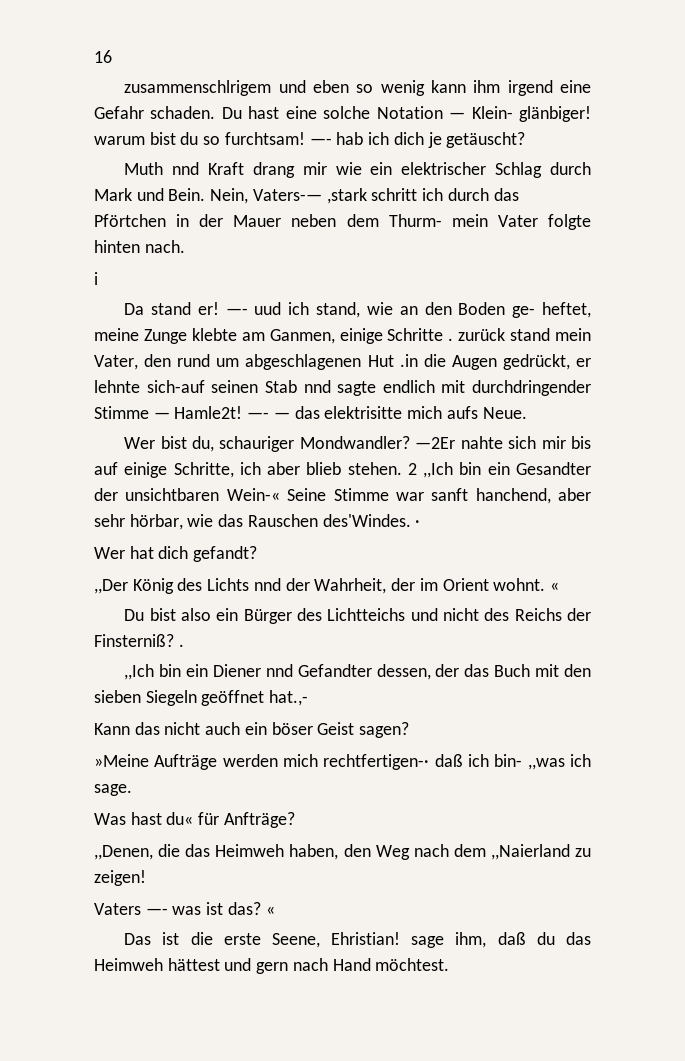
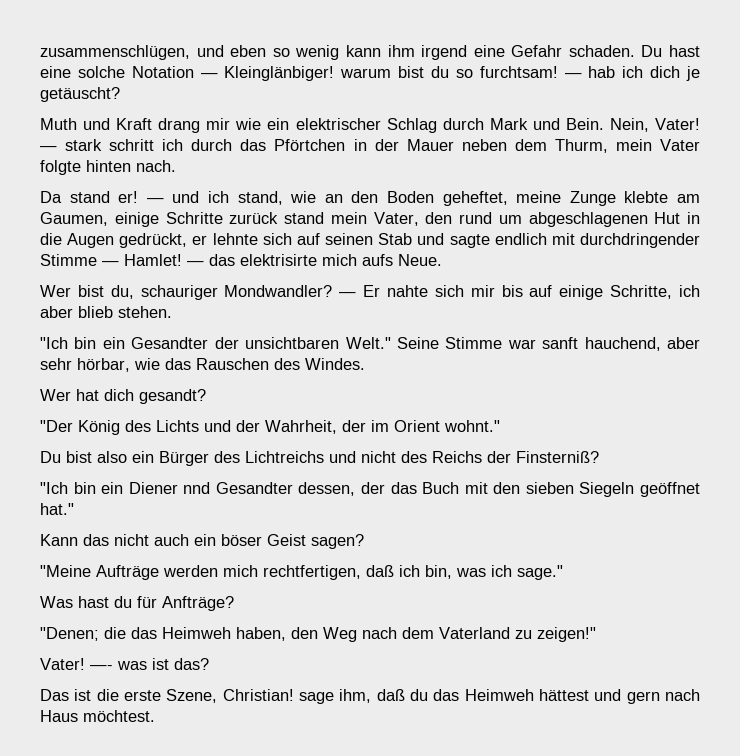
[94,50,112,63] [124,80,272,96] 16 // zusammenschlrigem -> [40,45,190,60] zusammenschlügen,
[471,106,592,122] Klein- glänbiger! -> [224,66,335,81] Kleinglänbiger!
[309,138,332,145] —- -> [564,73,582,78] —
[172,162,200,175] nnd -> [83,118,111,130] und
[252,188,367,204] Vaters-— ,stark -> [654,118,700,130] [40,139,103,151] Vater! — stark
[388,214,442,227] Thurm- -> [554,139,608,153] Thurm,
[94,272,98,285] // i -> (176, 166) none
[225,302,282,315] —- uud -> [146,191,200,203] — und
[512,302,592,318] ge- heftet, -> [442,191,508,206] geheftet,
[269,329,335,344] Ganmen, -> [40,212,108,226] Gaumen,
[448,338,454,341] . -> (223, 218) none
[399,354,418,367] .in -> [687,212,700,224] in
[146,380,205,393] sich-auf -> [262,233,320,245] sich auf
[303,380,331,393] nnd -> [417,233,445,245] und
[174,406,270,419] Hamle2t! —- -> [124,254,182,266] Hamlet!
[324,406,403,419] elektrisitte -> [240,254,317,266] elektrisirte
[415,437,456,449] —2Er -> [339,285,381,297] — Er
[407,462,454,478] 2 ,,Ich -> [40,337,68,349] // "Ich
[226,488,280,501] Wein-« -> [345,337,391,349] Welt."
[475,488,551,504] hanchend, -> [584,337,661,351] hauchend,
[322,514,421,527] des'Windes. · -> [274,358,365,370] des Windes.
[193,546,258,562] [94,579,128,594] gefandt? // ,,Der -> [139,389,206,404] [40,420,73,432] gesandt? // "Der
[253,578,281,591] nnd -> [204,420,231,432] und
[493,578,559,591] wohnt. « -> [444,420,500,432] wohnt."
[327,608,406,621] Lichtteichs -> [245,451,324,463] Lichtreichs
[178,644,184,647] [124,664,155,680] . // ,,Ich -> [40,482,68,494] // "Ich
[297,664,372,677] Gefandter -> [215,482,293,494] Gesandter
[269,690,309,706] hat.,- -> [40,503,74,515] hat."
[94,754,149,767] »Meine -> [40,565,91,577] "Meine
[323,754,430,770] rechtfertigen-· -> [263,565,361,580] rechtfertigen,
[494,754,591,770] [94,784,132,796] bin- ,,was ich sage. -> [425,565,563,580] bin, was ich sage."
[166,812,194,825] du« -> [114,596,132,608] du
[94,845,153,860] ,,Denen, -> [40,627,99,641] "Denen;
[490,844,592,860] [94,870,146,886] [94,903,141,915] ,,Naierland zu zeigen! // Vaters -> [439,627,596,642] [40,658,85,670] Vaterland zu zeigen!" // Vater!
[265,906,275,915] « -> (209, 664) none
[271,932,401,948] Seene, Ehristian! -> [166,689,294,703] Szene, Christian!
[332,958,371,971] Hand -> [40,710,78,722] Haus

